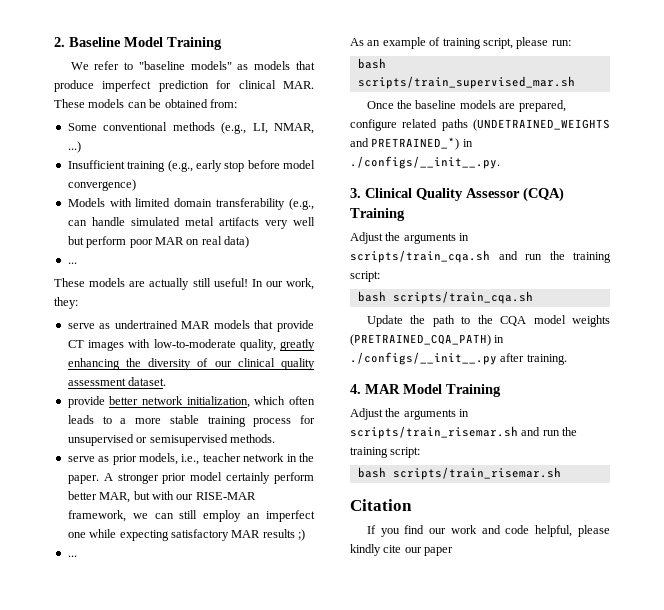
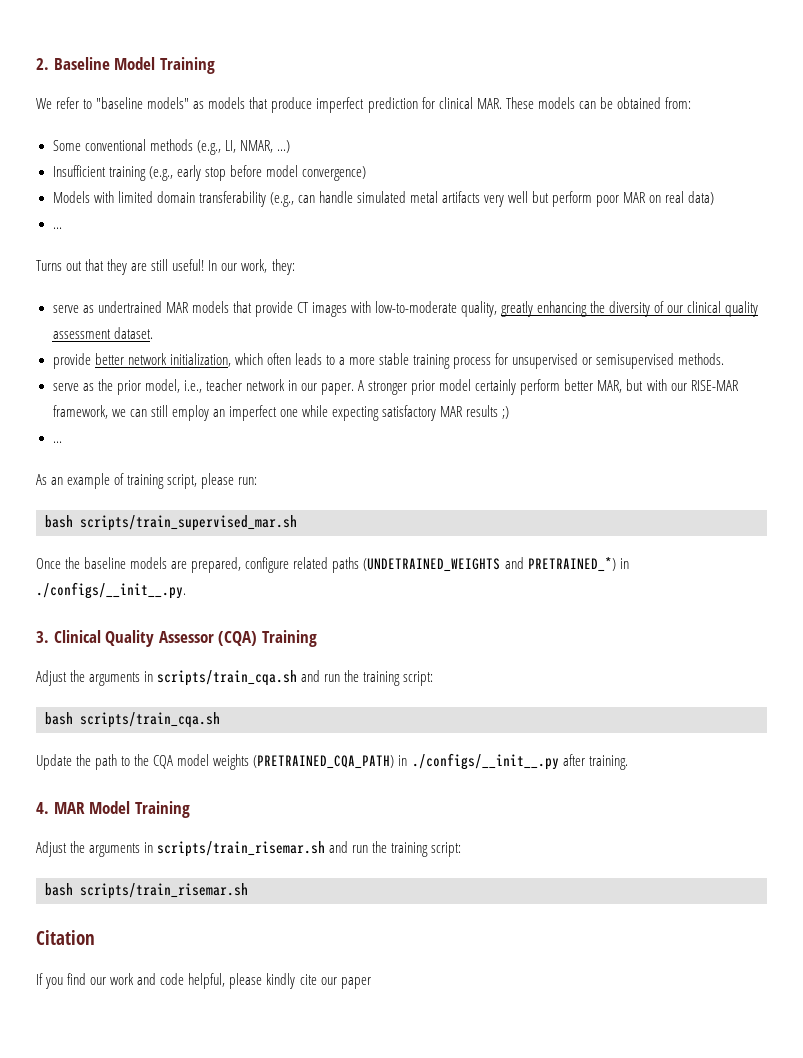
[54,278,190,290] These models are actually -> [36,259,148,275] Turns out that they are
[112,453,178,465] prior models, -> [97,379,180,395] the prior model,
[299,453,314,462] the -> [300,383,317,391] our

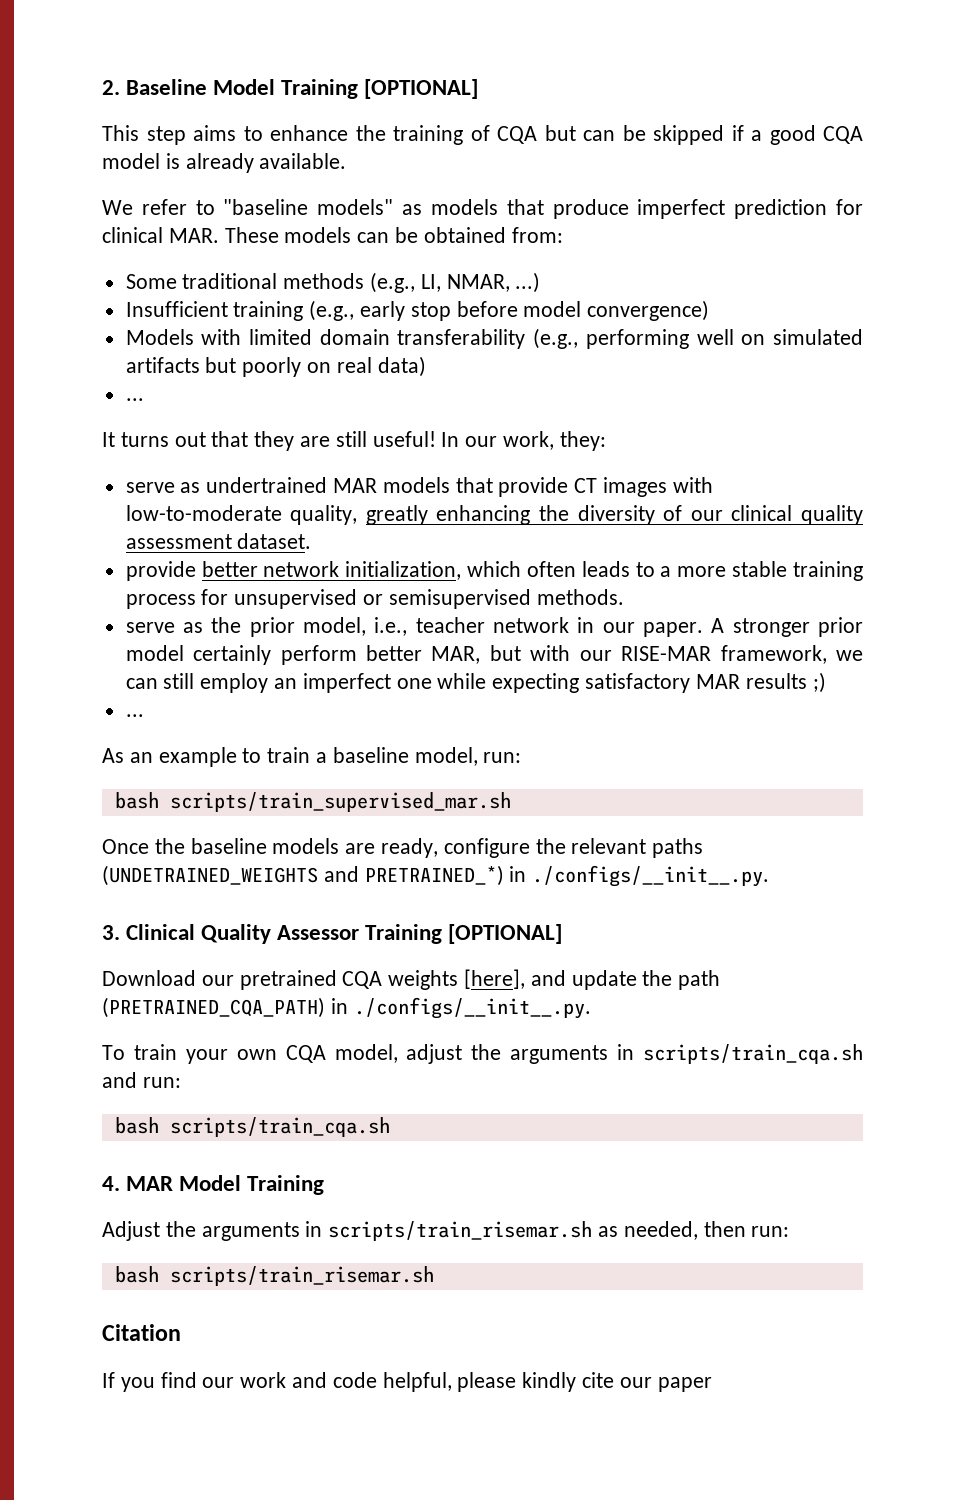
(215, 65) none -> [364,79,479,99] [102,125,863,145] [102,153,347,173] [OPTIONAL] // This step aims to enhance the training of CQA but can be skipped if a good CQA model is already available.
[84,139,146,151] conventional -> [182,273,278,289] traditional
[297,191,647,207] can handle simulated metal artifacts very well but perform poor MAR -> [585,329,863,349] [125,357,302,377] performing well on simulated artifacts but poorly
[36,260,62,271] Turns -> [102,432,169,447] It turns
[114,473,235,489] of training script, please -> [242,747,478,766] to train a baseline model,
[191,557,329,573] prepared, configure related -> [381,838,647,858] ready, configure the relevant
[218,630,317,647] [36,670,67,686] (CQA) Training // Adjust -> [365,924,563,944] [102,969,721,990] [102,997,591,1019] [102,1044,463,1064] Training [OPTIONAL] // Download our pretrained CQA weights [here], and update the path (PRETRAINED_CQA_PATH) in ./configs/__init__.py. // To train your own CQA model, adjust
[324,670,434,686] [45,712,220,728] [36,753,628,770] run the training script: // bash scripts/train_cqa.sh // Update the path to the CQA model weights (PRETRAINED_CQA_PATH) in ./configs/__init__.py after training. -> [142,1077,181,1088] [114,1117,390,1137] run: // bash scripts/train_cqa.sh
[329,841,462,857] and run the training script: -> [598,1221,790,1240] as needed, then run:

